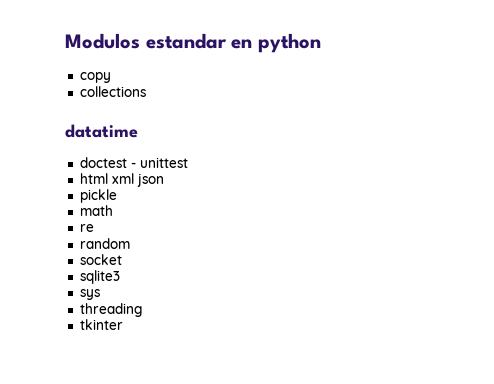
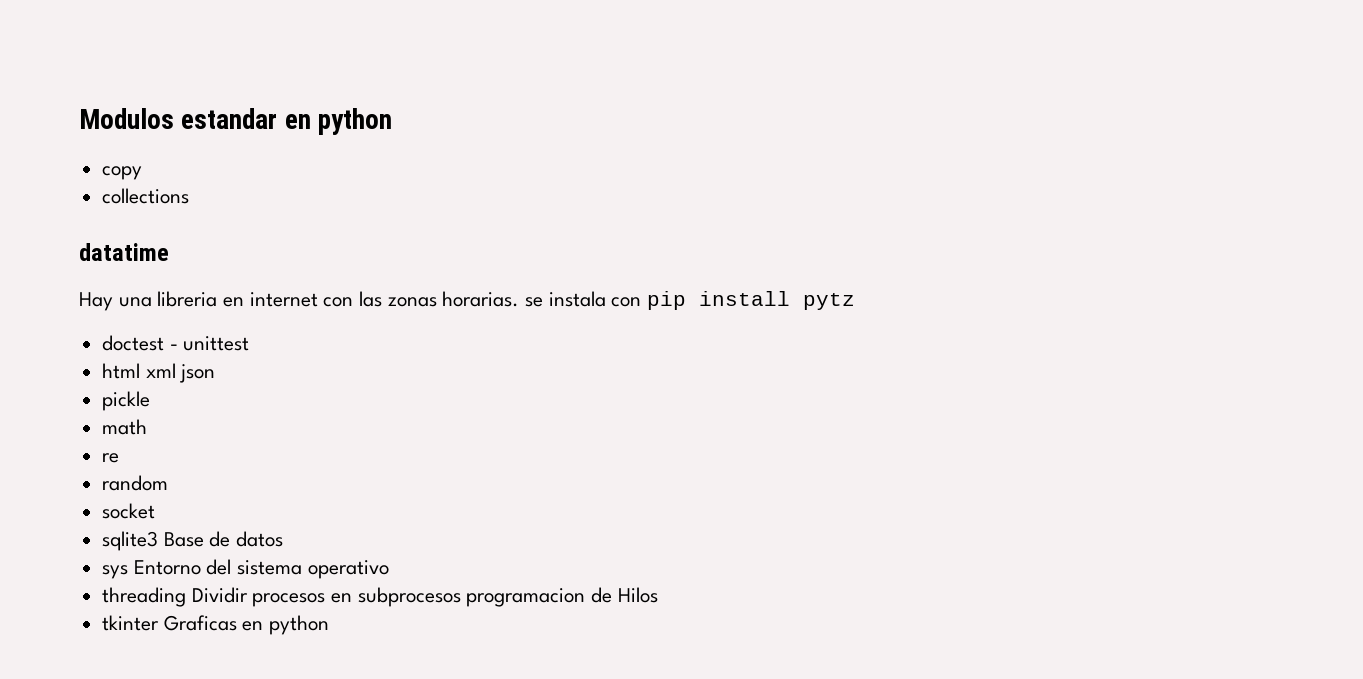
(138, 131) none -> [79,291,856,311] // Hay una libreria en internet con las zonas horarias. se instala con pip install pytz
[79,289,100,300] [79,303,142,317] [79,319,123,330] // sys // threading // tkinter -> [163,531,284,547] [102,559,389,579] [102,587,658,607] [102,615,330,635] Base de datos // sys Entorno del sistema operativo // threading Dividir procesos en subprocesos programacion de Hilos // tkinter Graficas en python

